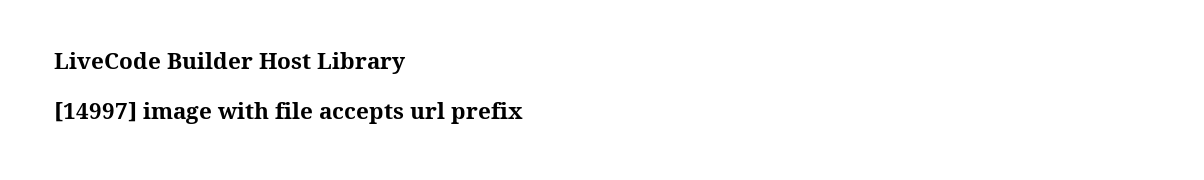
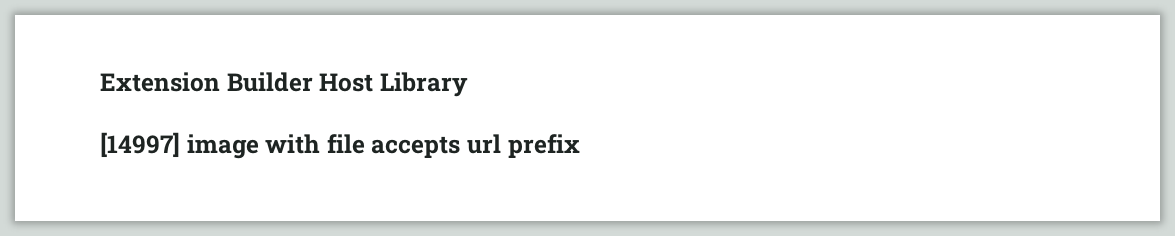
[54,52,161,69] LiveCode -> [100,72,220,92] Extension

